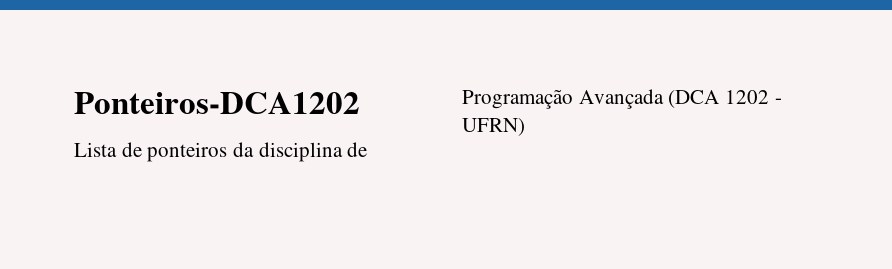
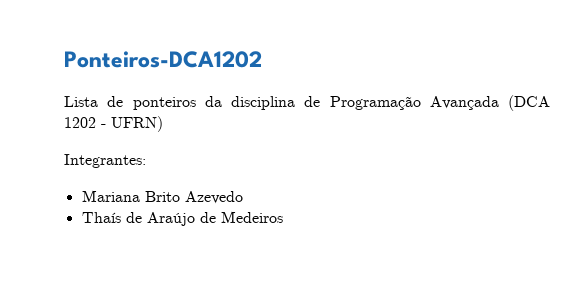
(525, 127) none -> [64,154,146,168] [81,190,243,204] [81,211,283,226] // Integrantes: // Mariana Brito Azevedo // Thaís de Araújo de Medeiros

